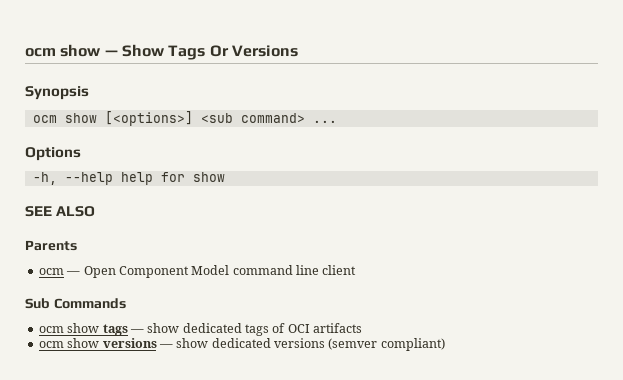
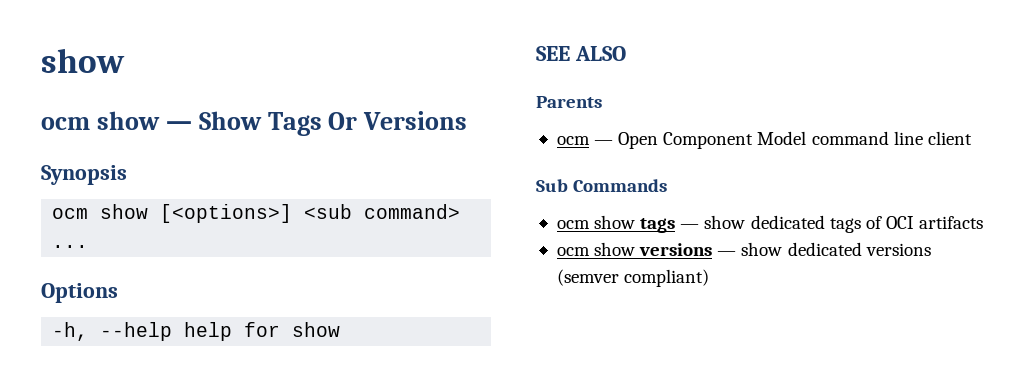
(25, 52) none -> [41,48,125,73] show //

